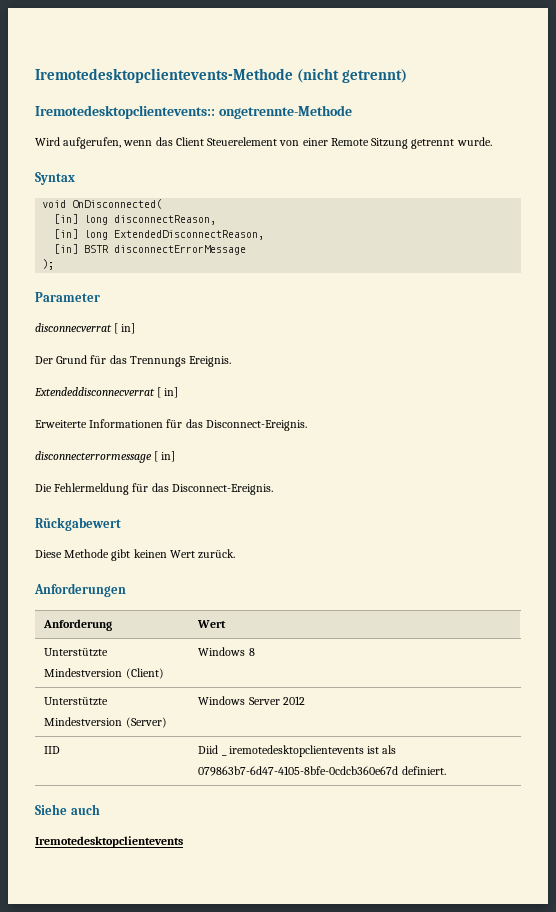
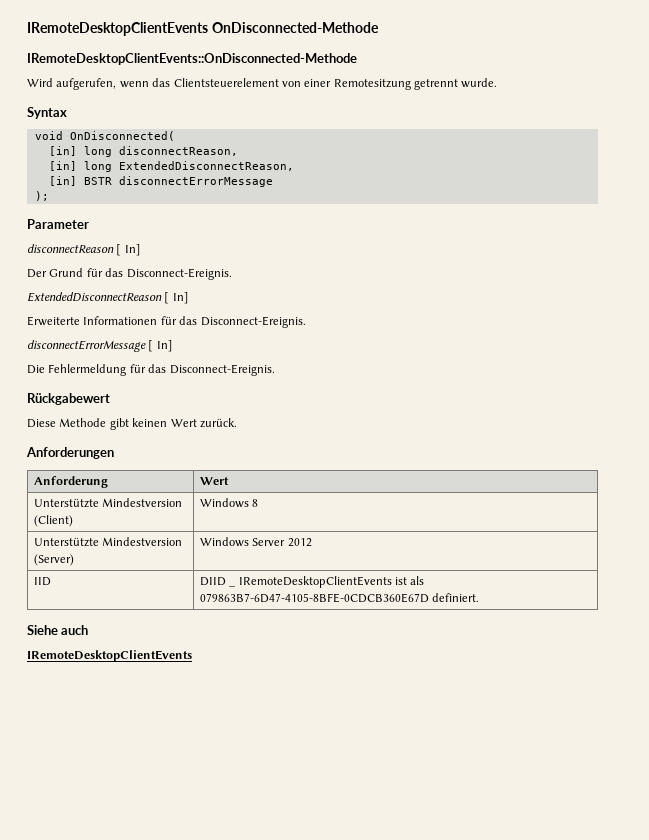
[35,68,407,83] [35,105,352,119] Iremotedesktopclientevents-Methode (nicht getrennt) // Iremotedesktopclientevents:: ongetrennte-Methode -> [27,22,379,36] [27,53,357,65] IRemoteDesktopClientEvents OnDisconnected-Methode // IRemoteDesktopClientEvents::OnDisconnected-Methode
[175,137,409,149] Client Steuerelement von einer Remote Sitzung -> [173,78,411,90] Clientsteuerelement von einer Remotesitzung
[35,323,136,334] disconnecverrat [ in] -> [27,244,141,256] disconnectReason [ In]
[129,356,232,367] [34,387,179,398] Trennungs Ereignis. // Extendeddisconnecverrat [ in] -> [126,268,232,280] [27,292,189,304] Disconnect-Ereignis. // ExtendedDisconnectReason [ In]
[35,451,176,463] disconnecterrormessage [ in] -> [27,340,173,352] disconnectErrorMessage [ In]
[198,745,219,754] [221,745,364,757] Diid _ iremotedesktopclientevents -> [199,576,392,588] DIID _ IRemoteDesktopClientEvents
[198,766,399,776] 079863b7-6d47-4105-8bfe-0cdcb360e67d -> [199,593,429,603] 079863B7-6D47-4105-8BFE-0CDCB360E67D
[35,836,183,848] Iremotedesktopclientevents -> [27,650,192,662] IRemoteDesktopClientEvents

